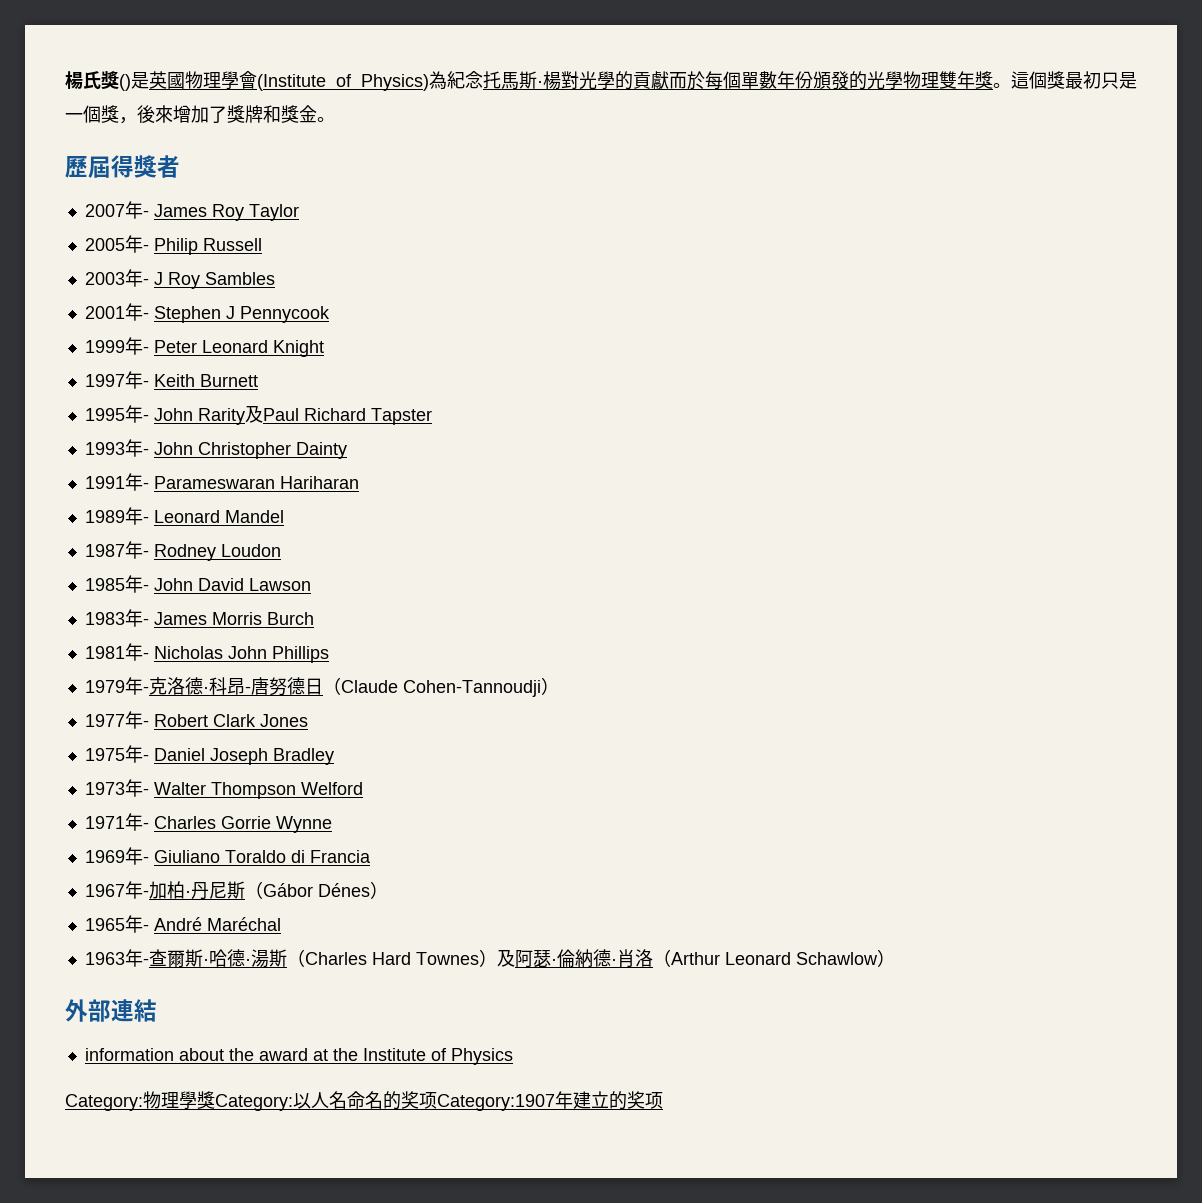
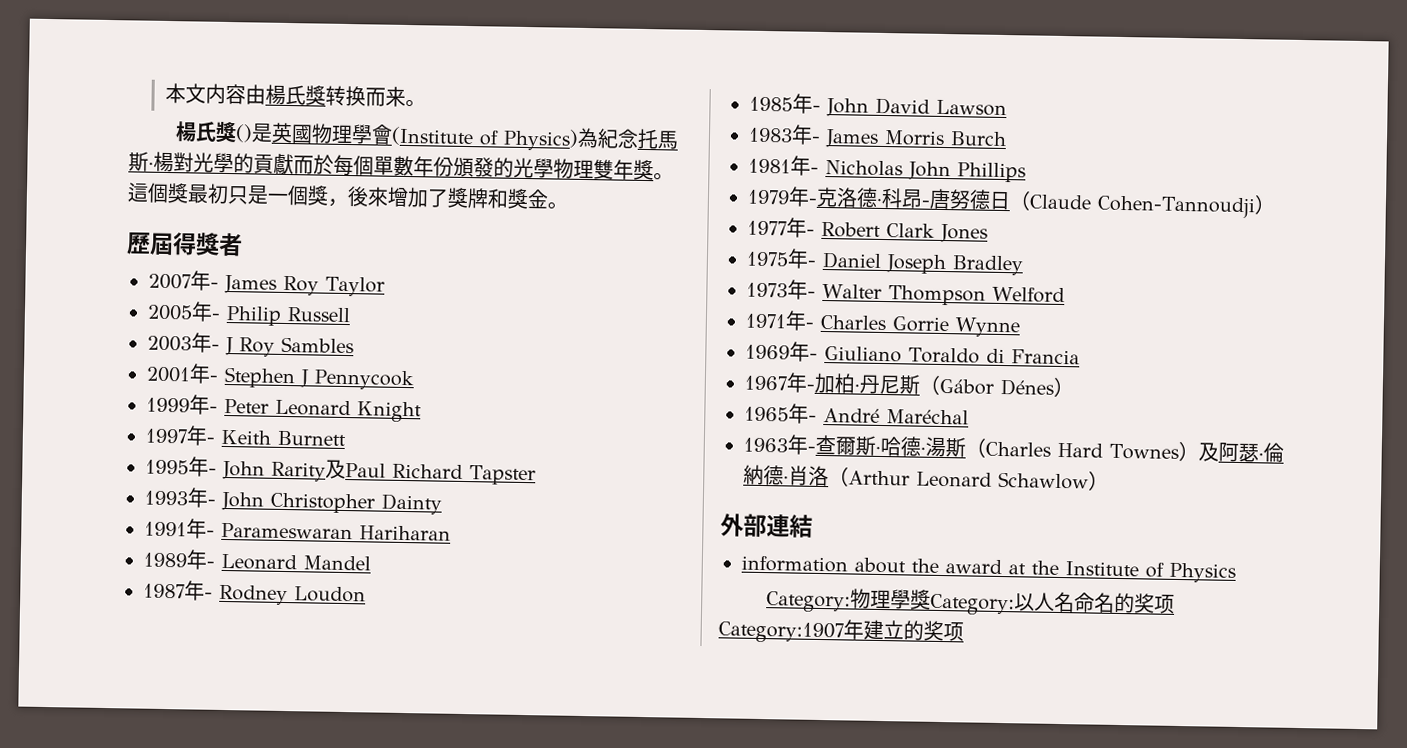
(65, 80) none -> [164,82,426,108] 本文内容由楊氏獎转换而来。 //

